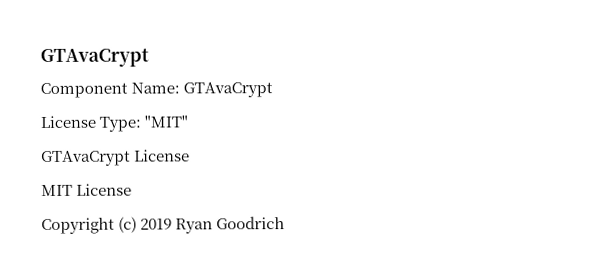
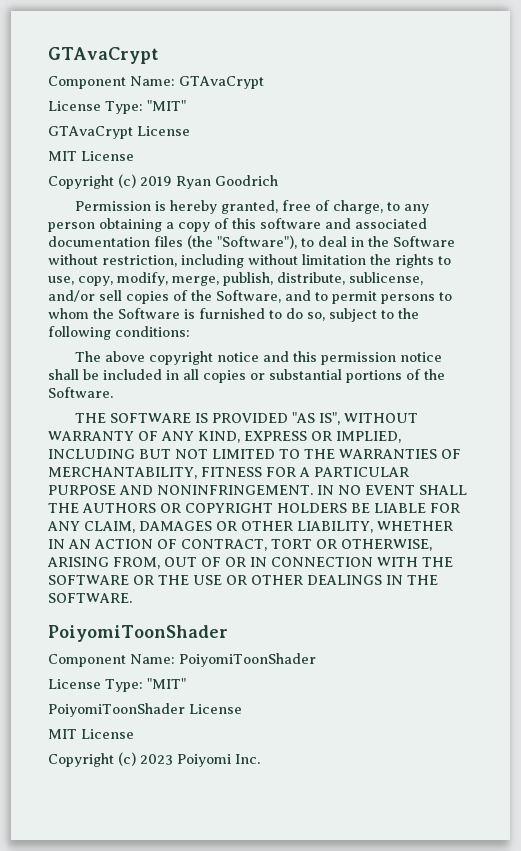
(286, 223) none -> [74,200,429,214] [48,218,427,232] [48,235,455,249] [48,254,451,268] [48,272,423,286] [48,290,452,304] [48,308,419,322] [48,326,190,340] [74,351,442,365] [48,369,445,383] [48,387,113,398] [74,412,418,425] [48,431,401,443] [48,449,461,459] [48,467,409,479] [48,485,467,495] [48,503,460,513] [47,521,453,533] [48,539,432,551] [47,557,453,569] [48,575,438,585] [48,593,132,603] [48,625,228,642] [48,653,316,667] [48,678,186,692] [48,703,242,717] [48,729,134,739] [48,752,260,767] // Permission is hereby granted, free of charge, to any person obtaining a copy of this software and associated documentation files (the "Software"), to deal in the Software without restriction, including without limitation the rights to use, copy, modify, merge, publish, distribute, sublicense, and/or sell copies of the Software, and to permit persons to whom the Software is furnished to do so, subject to the following conditions: // The above copyright notice and this permission notice shall be included in all copies or substantial portions of the Software. // THE SOFTWARE IS PROVIDED "AS IS", WITHOUT WARRANTY OF ANY KIND, EXPRESS OR IMPLIED, INCLUDING BUT NOT LIMITED TO THE WARRANTIES OF MERCHANTABILITY, FITNESS FOR A PARTICULAR PURPOSE AND NONINFRINGEMENT. IN NO EVENT SHALL THE AUTHORS OR COPYRIGHT HOLDERS BE LIABLE FOR ANY CLAIM, DAMAGES OR OTHER LIABILITY, WHETHER IN AN ACTION OF CONTRACT, TORT OR OTHERWISE, ARISING FROM, OUT OF OR IN CONNECTION WITH THE SOFTWARE OR THE USE OR OTHER DEALINGS IN THE SOFTWARE. // PoiyomiToonShader // Component Name: PoiyomiToonShader // License Type: "MIT" // PoiyomiToonShader License // MIT License // Copyright (c) 2023 Poiyomi Inc.

